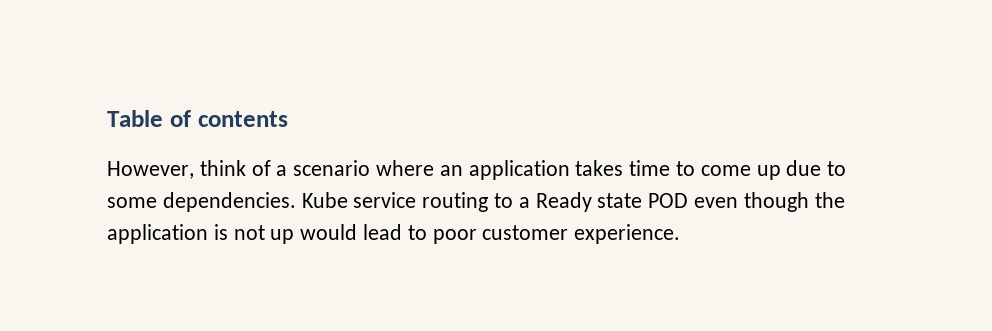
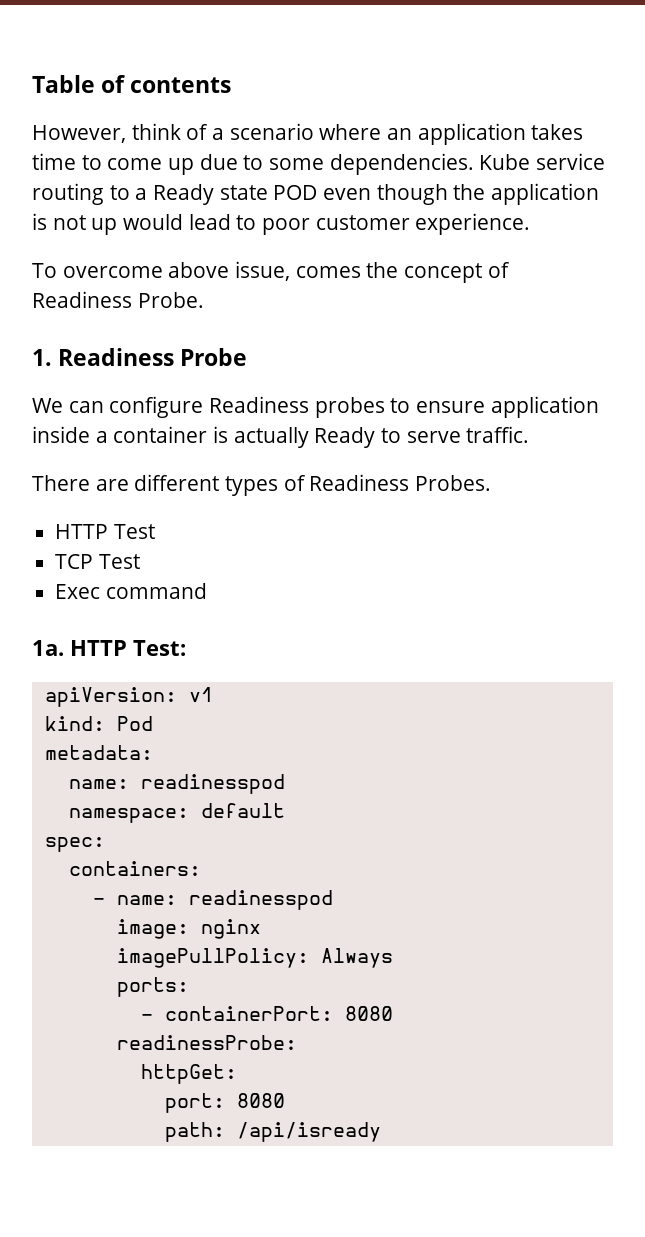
(681, 234) none -> [32,261,510,283] [32,291,204,308] [32,348,248,366] [32,396,599,418] [32,426,530,448] [32,474,492,496] [55,524,155,539] [55,554,140,569] [55,583,207,599] [32,640,186,656] [44,687,213,707] [44,716,153,731] [44,745,153,760] [68,774,285,794] [68,803,285,823] [44,837,105,852] [68,861,201,876] [92,890,333,910] [116,919,261,939] [116,948,393,968] [116,977,189,997] [140,1006,393,1021] [116,1035,297,1050] [140,1064,237,1084] [164,1093,285,1113] [164,1122,381,1142] // To overcome above issue, comes the concept of Readiness Probe. // 1. Readiness Probe // We can configure Readiness probes to ensure application inside a container is actually Ready to serve traffic. // There are different types of Readiness Probes. // HTTP Test // TCP Test // Exec command // 1a. HTTP Test: // apiVersion: v1 // kind: Pod // metadata: // name: readinesspod // namespace: default // spec: // containers: // - name: readinesspod // image: nginx // imagePullPolicy: Always // ports: // - containerPort: 8080 // readinessProbe: // httpGet: // port: 8080 // path: /api/isready

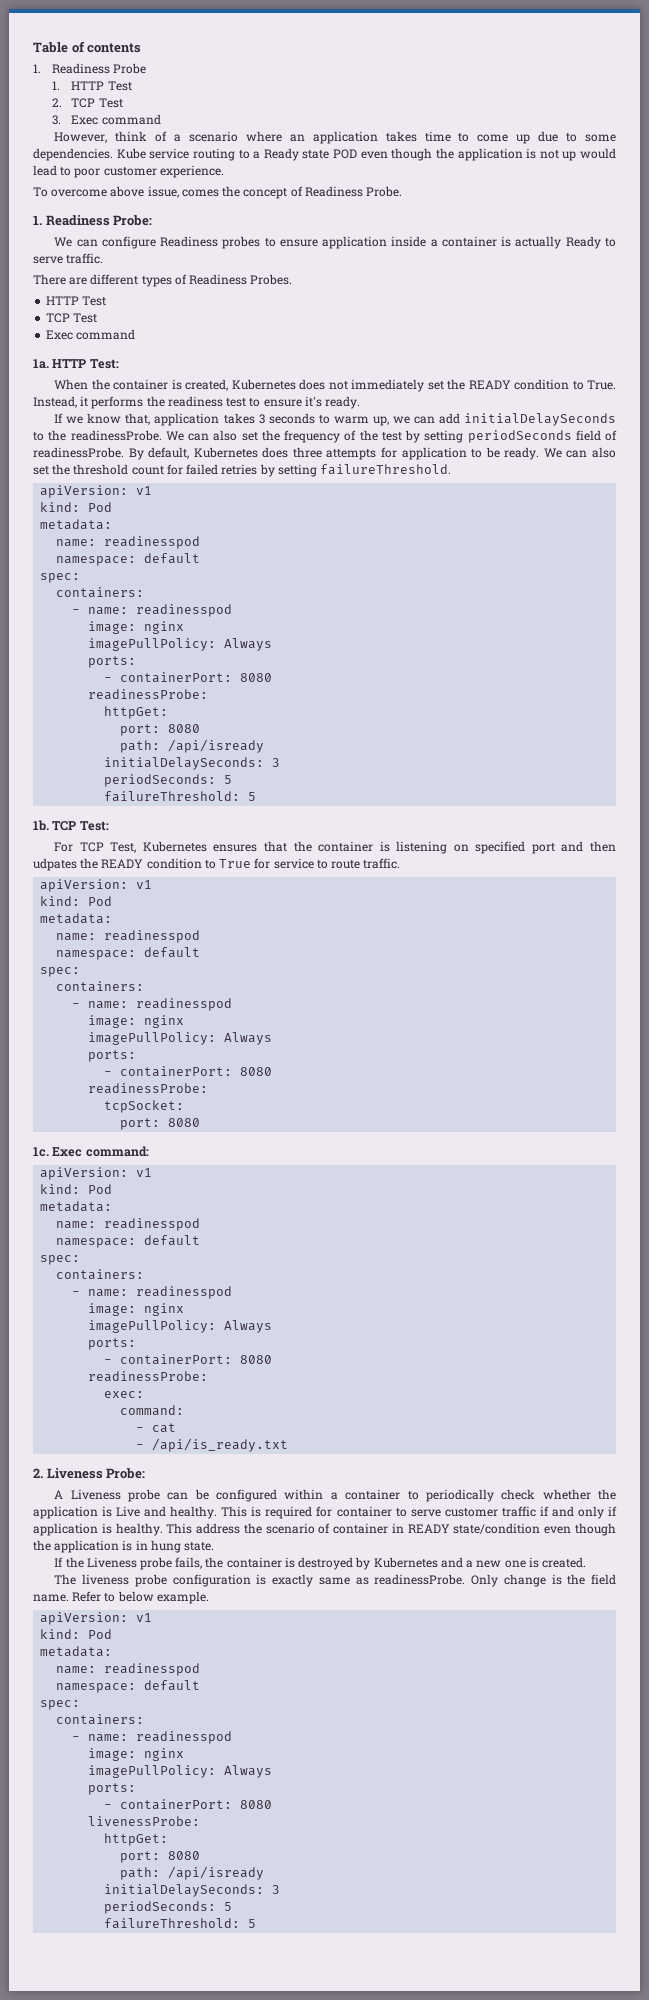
(232, 85) none -> [33,63,147,74] [52,81,132,91] [52,98,123,108] [52,114,161,125] // 1. Readiness Probe // 1. HTTP Test // 2. TCP Test // 3. Exec command
[180,348,248,366] Probe -> [113,215,153,226] Probe:
(186, 648) none -> [54,379,616,392] [33,396,361,409] [54,413,616,426] [33,430,617,443] [33,447,616,460] [33,464,452,477] // When the container is created, Kubernetes does not immediately set the READY condition to True. Instead, it performs the readiness test to ensure it's ready. // If we know that, application takes 3 seconds to warm up, we can add initialDelaySeconds to the readinessProbe. We can also set the frequency of the test by setting periodSeconds field of readinessProbe. By default, Kubernetes does three attempts for application to be ready. We can also set the threshold count for failed retries by setting failureThreshold.
(381, 1132) none -> [104,757,281,770] [104,774,233,787] [104,791,257,802] [33,820,109,831] [54,841,616,854] [33,858,401,871] [40,879,153,892] [40,896,113,906] [40,913,113,924] [56,930,201,943] [56,947,201,960] [40,967,81,977] [56,981,145,992] [72,998,233,1011] [88,1015,185,1028] [88,1032,273,1045] [88,1050,137,1062] [104,1066,273,1077] [88,1083,209,1094] [104,1100,185,1113] [120,1118,201,1130] [33,1146,149,1157] [40,1167,153,1180] [40,1184,113,1194] [40,1201,113,1212] [56,1218,201,1231] [56,1235,201,1248] [40,1255,81,1265] [56,1269,145,1280] [72,1286,233,1299] [88,1303,185,1316] [88,1320,273,1333] [88,1338,137,1350] [104,1354,273,1365] [88,1371,209,1382] [104,1391,145,1398] [120,1405,185,1416] [136,1423,177,1433] [136,1438,289,1452] [33,1468,146,1479] [54,1489,616,1502] [33,1506,617,1519] [33,1523,616,1536] [33,1540,215,1553] [54,1557,587,1570] [54,1574,616,1587] [33,1591,209,1604] [40,1612,153,1625] [40,1629,113,1639] [40,1646,113,1657] [56,1663,201,1676] [56,1680,201,1693] [40,1700,81,1710] [56,1714,145,1725] [72,1731,233,1744] [88,1748,185,1761] [88,1765,273,1778] [88,1783,137,1795] [104,1799,273,1810] [88,1816,201,1826] [104,1833,169,1846] [120,1851,201,1863] [120,1866,265,1880] [104,1884,281,1897] [104,1901,233,1914] [104,1918,257,1929] // initialDelaySeconds: 3 // periodSeconds: 5 // failureThreshold: 5 // 1b. TCP Test: // For TCP Test, Kubernetes ensures that the container is listening on specified port and then udpates the READY condition to True for service to route traffic. // apiVersion: v1 // kind: Pod // metadata: // name: readinesspod // namespace: default // spec: // containers: // - name: readinesspod // image: nginx // imagePullPolicy: Always // ports: // - containerPort: 8080 // readinessProbe: // tcpSocket: // port: 8080 // 1c. Exec command: // apiVersion: v1 // kind: Pod // metadata: // name: readinesspod // namespace: default // spec: // containers: // - name: readinesspod // image: nginx // imagePullPolicy: Always // ports: // - containerPort: 8080 // readinessProbe: // exec: // command: // - cat // - /api/is_ready.txt // 2. Liveness Probe: // A Liveness probe can be configured within a container to periodically check whether the application is Live and healthy. This is required for container to serve customer traffic if and only if application is healthy. This address the scenario of container in READY state/condition even though the application is in hung state. // If the Liveness probe fails, the container is destroyed by Kubernetes and a new one is created. // The liveness probe configuration is exactly same as readinessProbe. Only change is the field name. Refer to below example. // apiVersion: v1 // kind: Pod // metadata: // name: readinesspod // namespace: default // spec: // containers: // - name: readinesspod // image: nginx // imagePullPolicy: Always // ports: // - containerPort: 8080 // livenessProbe: // httpGet: // port: 8080 // path: /api/isready // initialDelaySeconds: 3 // periodSeconds: 5 // failureThreshold: 5

